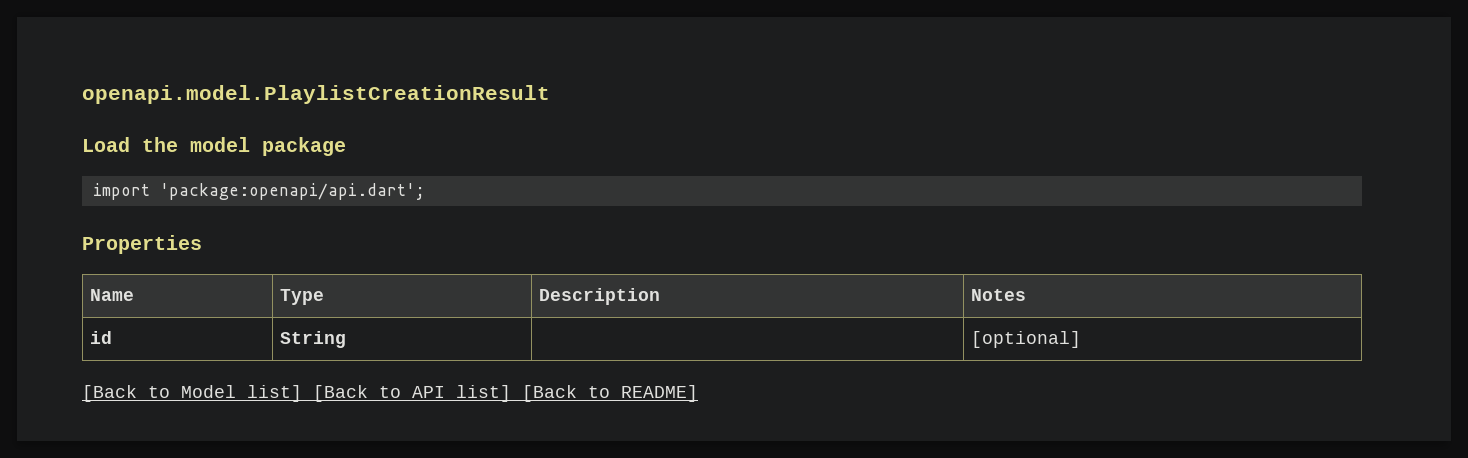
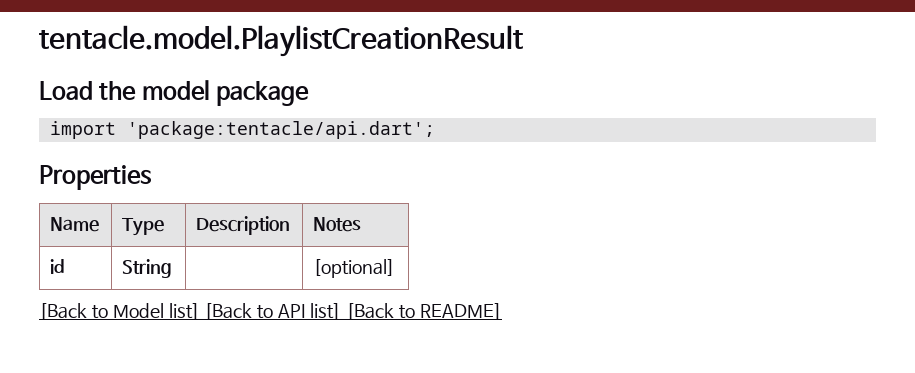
[82,85,550,104] openapi.model.PlaylistCreationResult -> [39,25,523,57] tentacle.model.PlaylistCreationResult
[159,183,425,200] 'package:openapi/api.dart'; -> [126,121,435,139] 'package:tentacle/api.dart';

